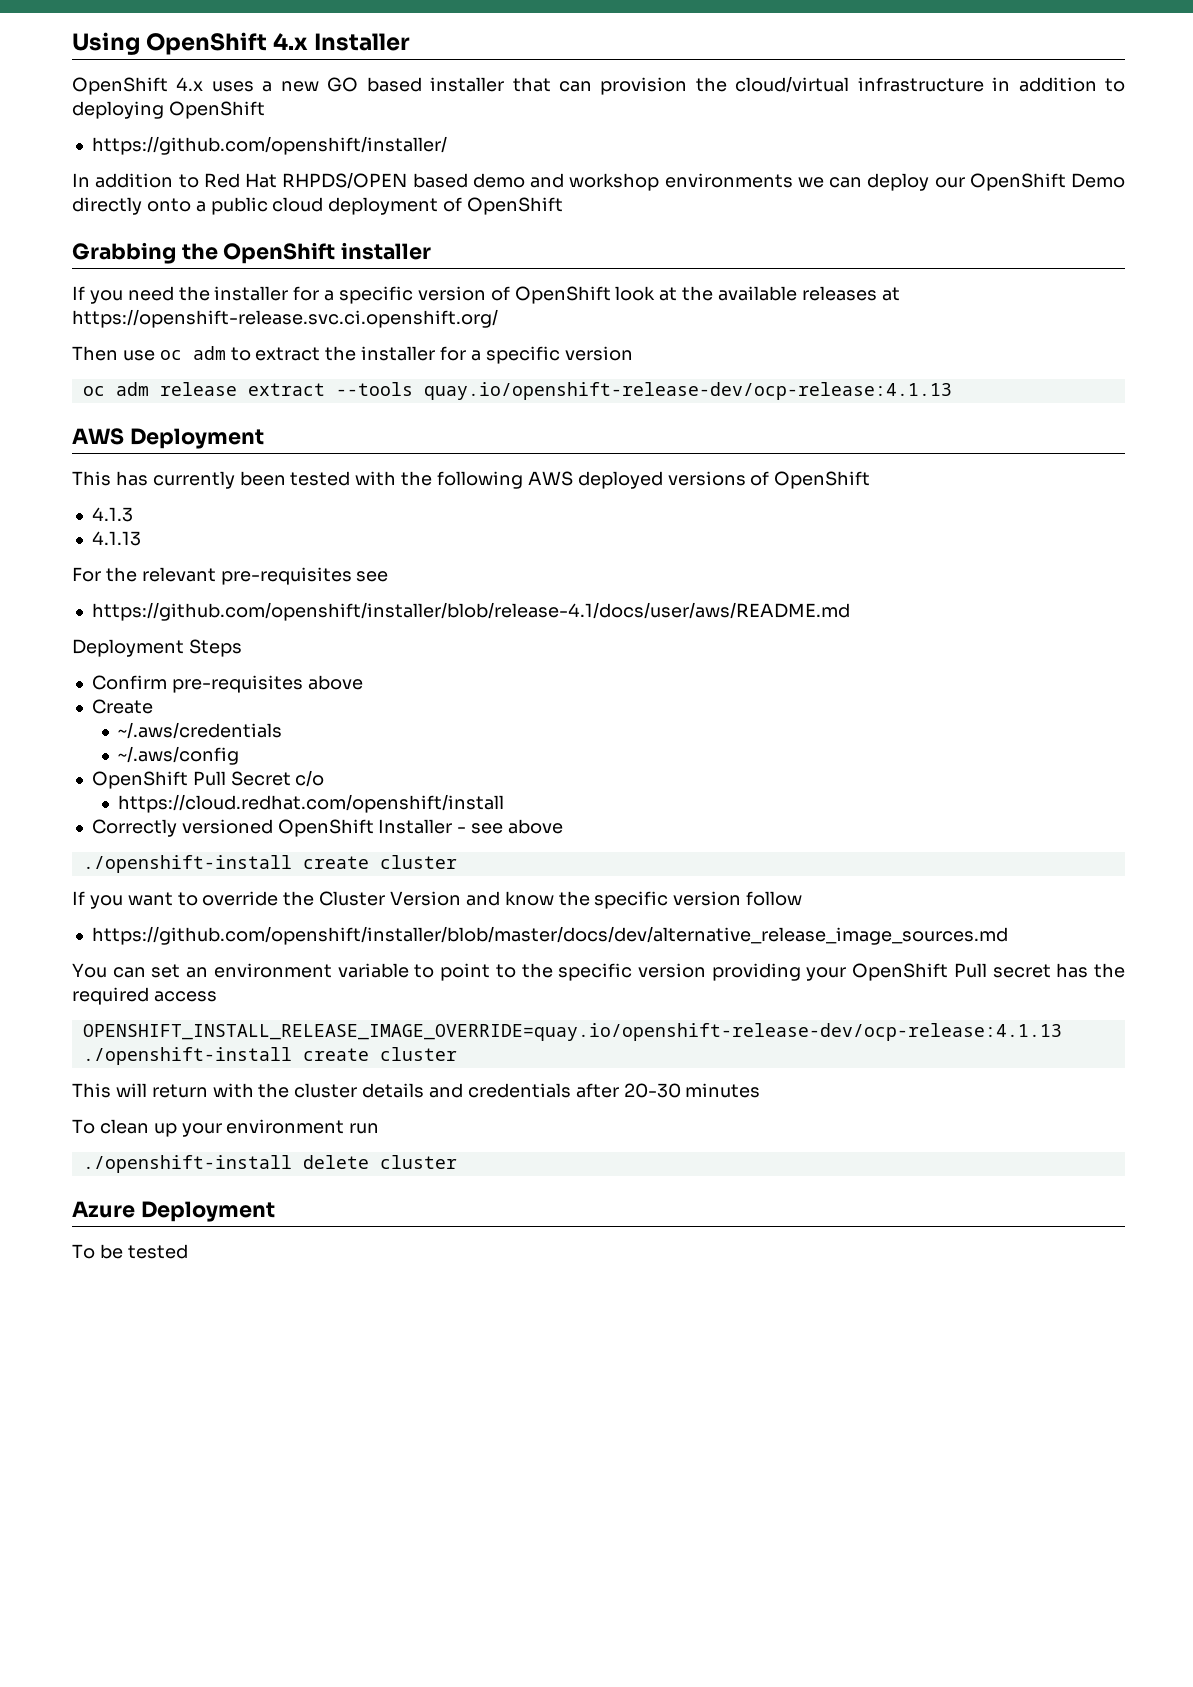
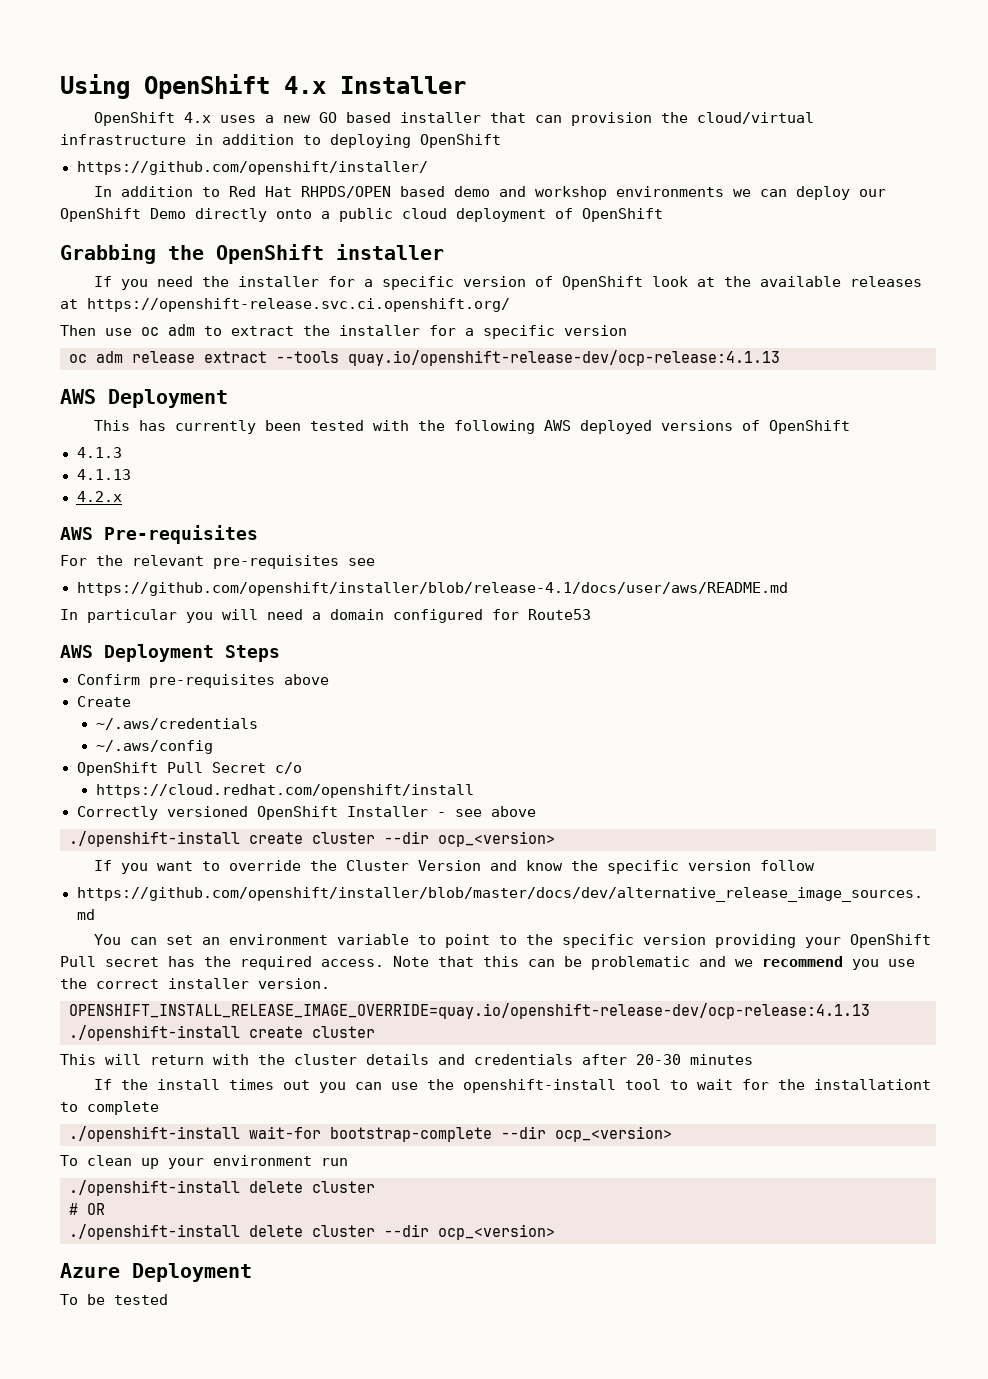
(141, 538) none -> [76,491,122,502] [60,525,258,544] // 4.2.x // AWS Pre-requisites
(850, 611) none -> [60,609,591,623] [60,645,93,658] In particular you will need a domain configured for Route53 // AWS
(457, 862) none -> [384,831,555,847] --dir ocp_<version>
[153,991,217,1002] access -> [321,956,915,970] [60,978,330,989] access. Note that this can be problematic and we recommend you use the correct installer version.
(761, 1090) none -> [93,1079,931,1093] [60,1101,159,1115] [69,1126,672,1142] // If the install times out you can use the openshift-install tool to wait for the installationt to complete // ./openshift-install wait-for bootstrap-complete --dir ocp_<version>
(457, 1162) none -> [69,1203,105,1215] [69,1224,555,1240] // # OR // ./openshift-install delete cluster --dir ocp_<version>

